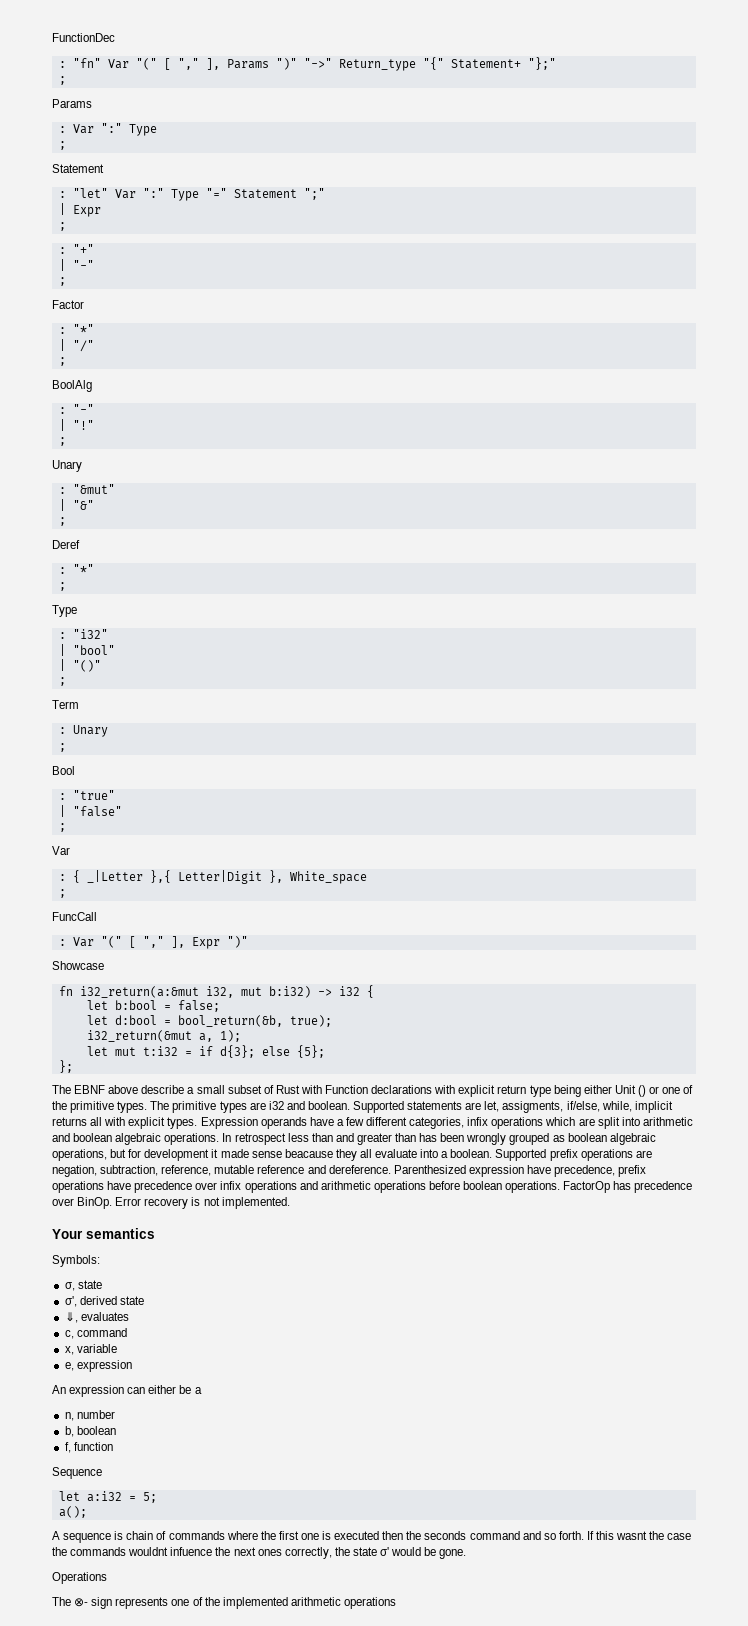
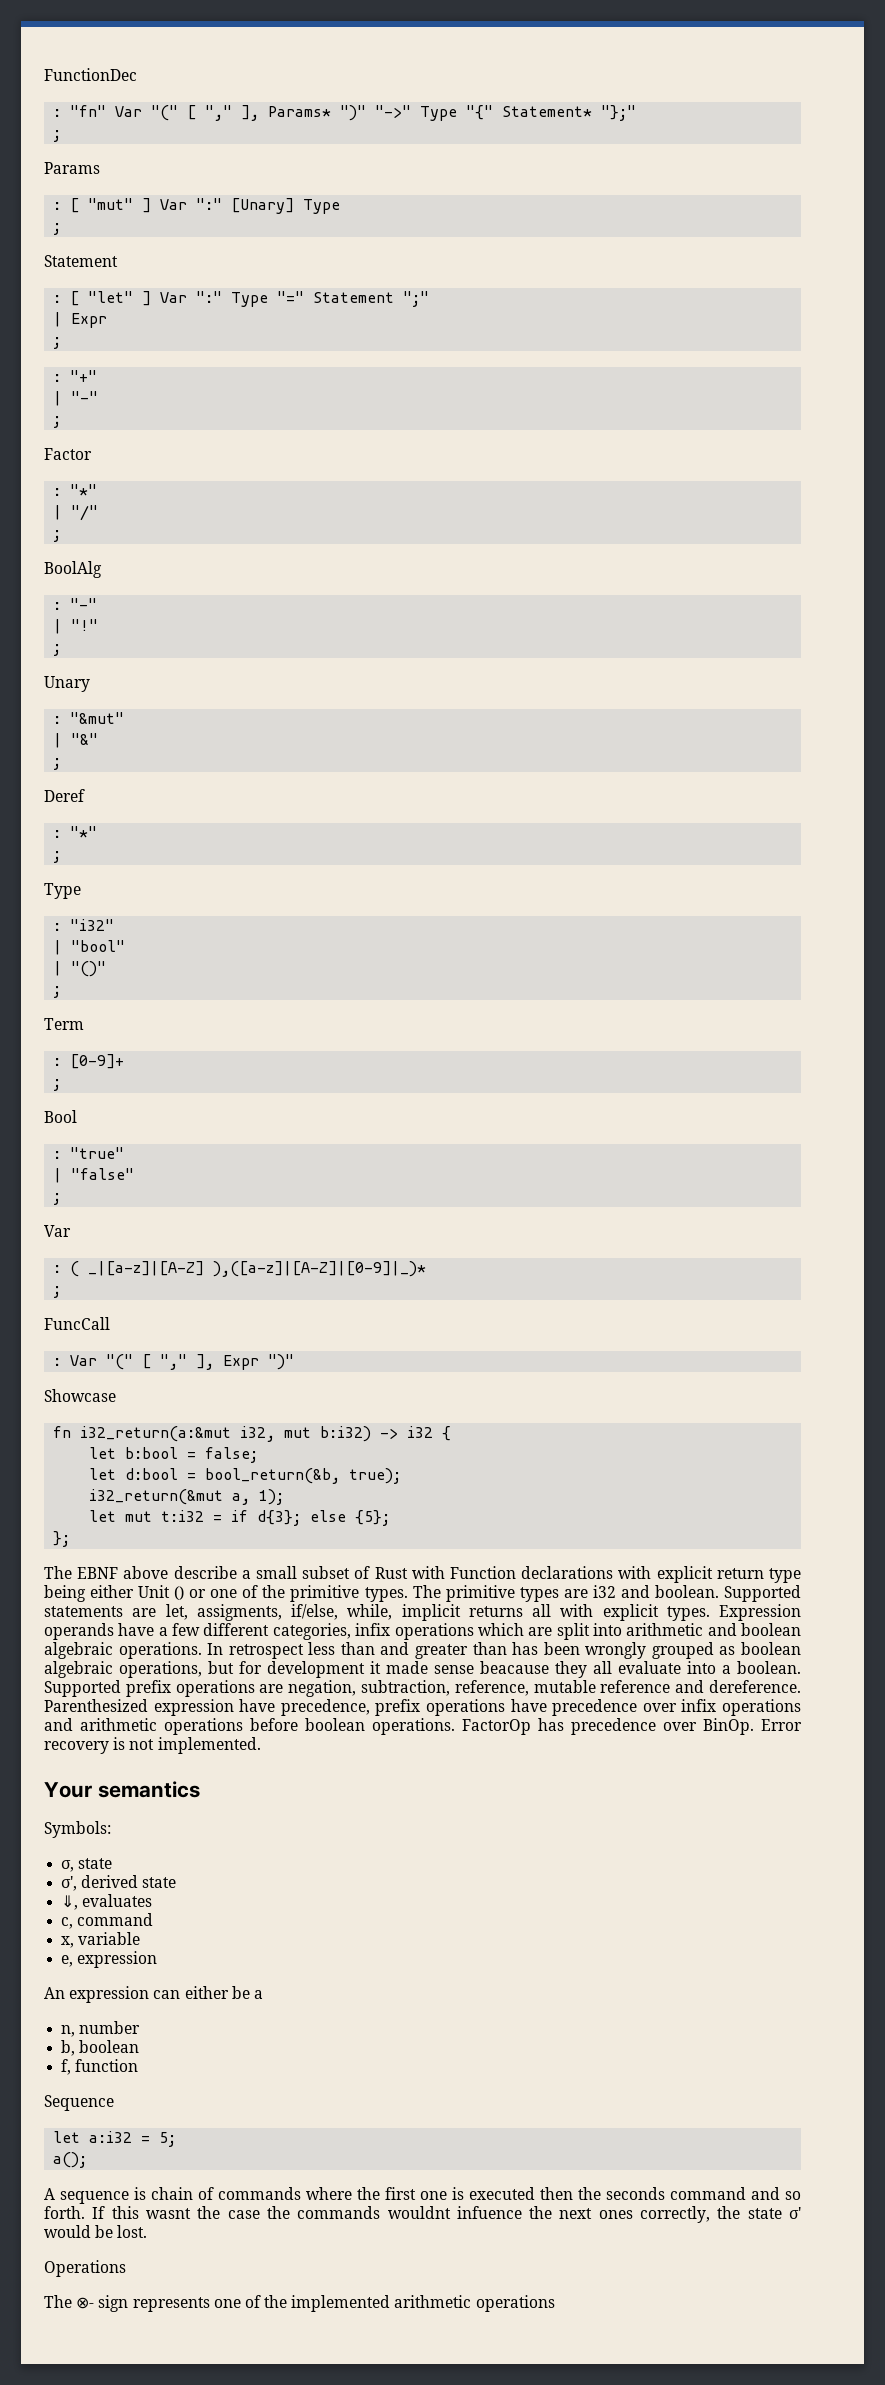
[226,59,269,69] Params -> [268,106,332,117] Params*
[338,57,521,71] Return_type "{" Statement+ -> [420,105,593,121] Type "{" Statement*
[72,123,122,134] Var ":" -> [70,198,295,214] [ "mut" ] Var ":" [Unary]
[72,188,108,198] "let" -> [70,291,152,306] [ "let" ]
[72,725,108,737] Unary -> [70,1054,125,1069] [0-9]+
[72,870,367,884] { _|Letter },{ Letter|Digit }, White_space -> [70,1261,427,1277] ( _|[a-z]|[A-Z] ),([a-z]|[A-Z]|[0-9]|_)*
[439,1549,467,1559] gone. -> [117,2225,148,2238] lost.

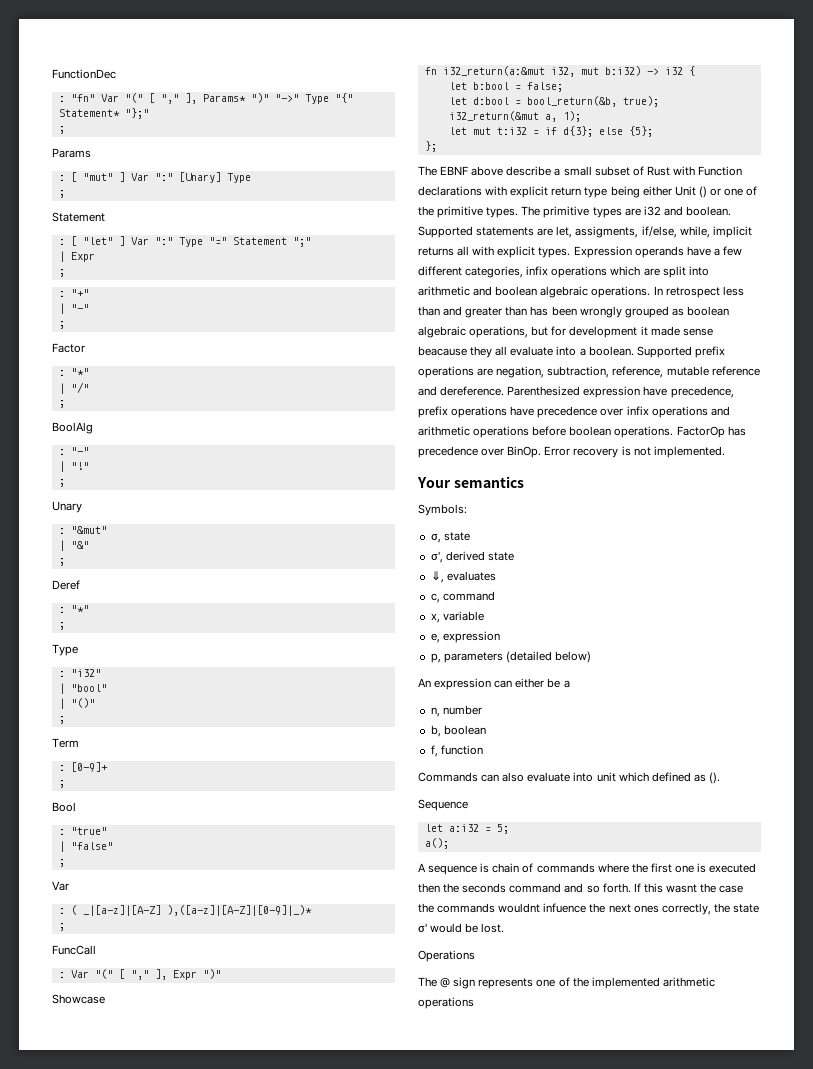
(158, 1959) none -> [430,651,591,663] // p, parameters (detailed below)
(139, 2065) none -> [418,772,720,784] // Commands can also evaluate into unit which defined as ().
[76,2297,95,2309] ⊗- -> [440,977,451,988] @

